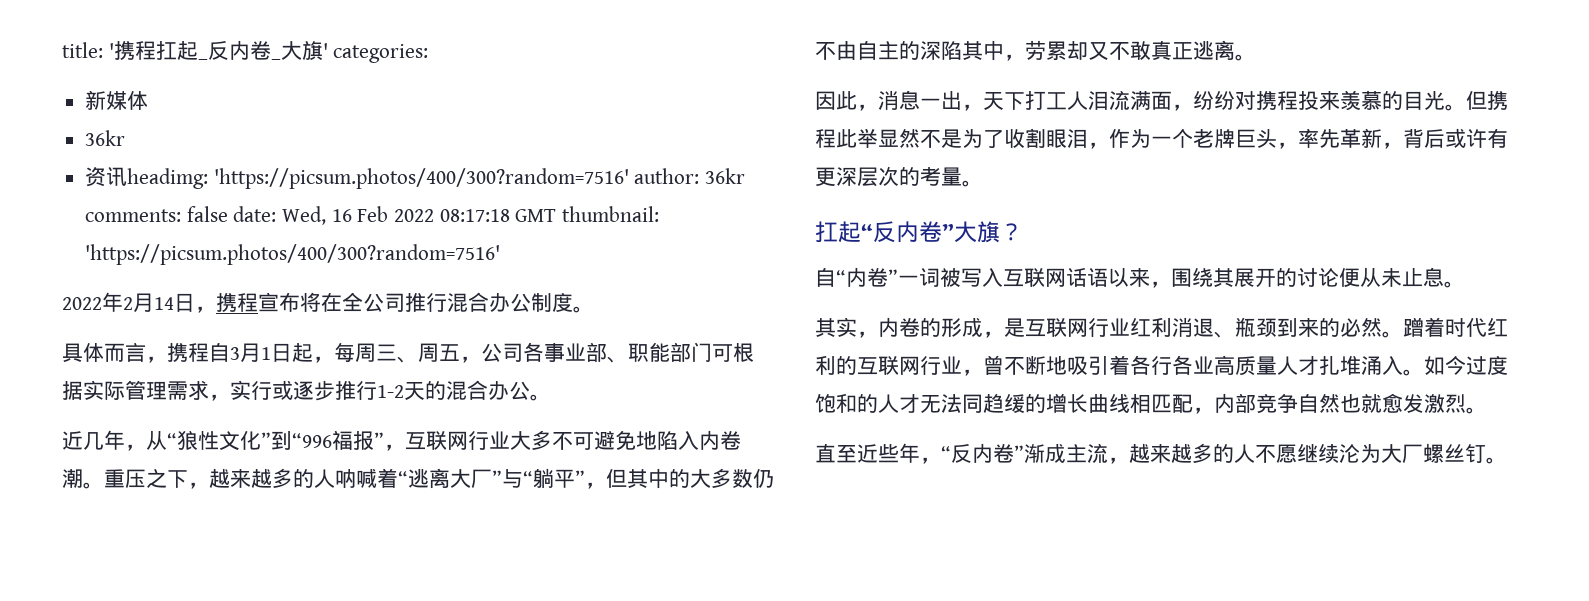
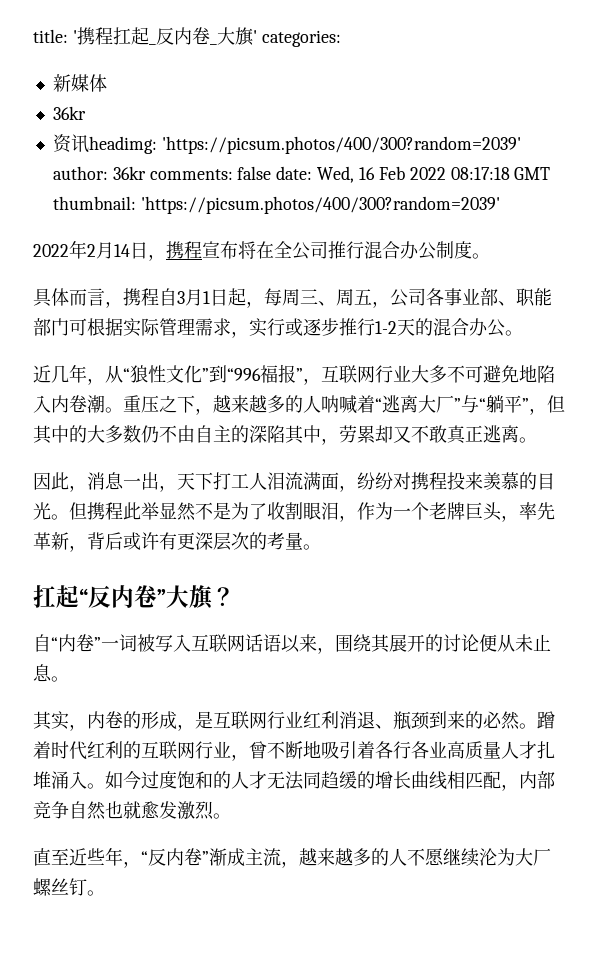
[213,168,629,189] 'https://picsum.photos/400/300?random=7516' -> [161,136,521,154] 'https://picsum.photos/400/300?random=2039'
[85,244,501,265] 'https://picsum.photos/400/300?random=7516' -> [140,196,500,214] 'https://picsum.photos/400/300?random=2039'

